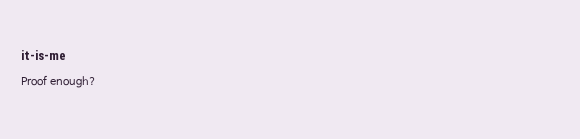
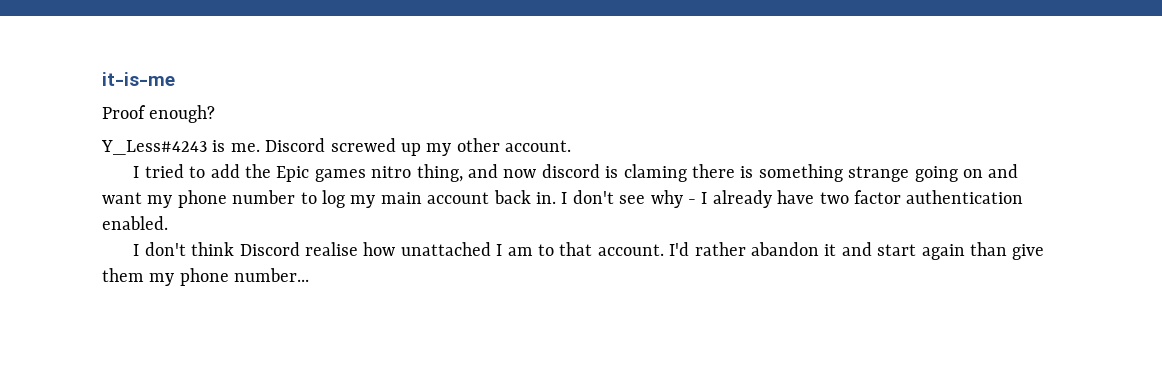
(96, 82) none -> [101,138,572,156] [133,164,1019,182] [102,190,1024,208] [102,216,168,230] [133,242,1045,260] [102,268,310,286] // Y_Less#4243 is me. Discord screwed up my other account. // I tried to add the Epic games nitro thing, and now discord is claming there is something strange going on and want my phone number to log my main account back in. I don't see why - I already have two factor authentication enabled. // I don't think Discord realise how unattached I am to that account. I'd rather abandon it and start again than give them my phone number...

